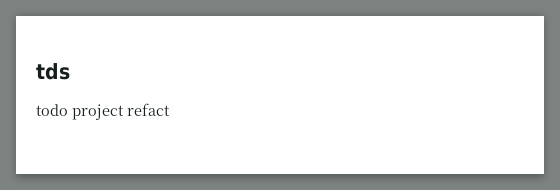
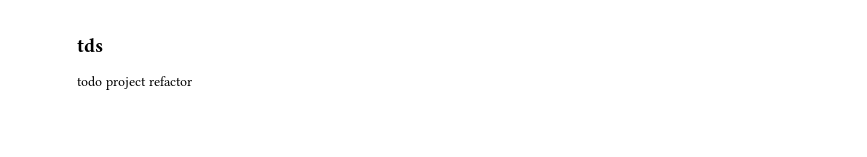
[127,103,170,116] refact -> [149,76,192,86] refactor

